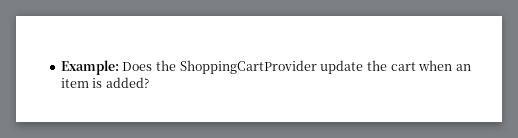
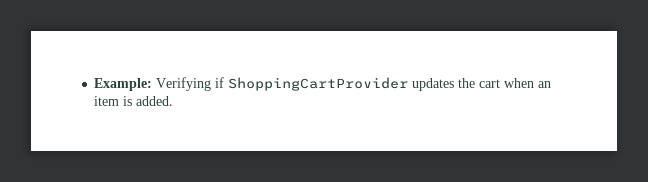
[122,60,364,74] Does the ShoppingCartProvider update -> [156,77,455,91] Verifying if ShoppingCartProvider updates
[105,77,149,88] added? -> [136,96,174,106] added.

